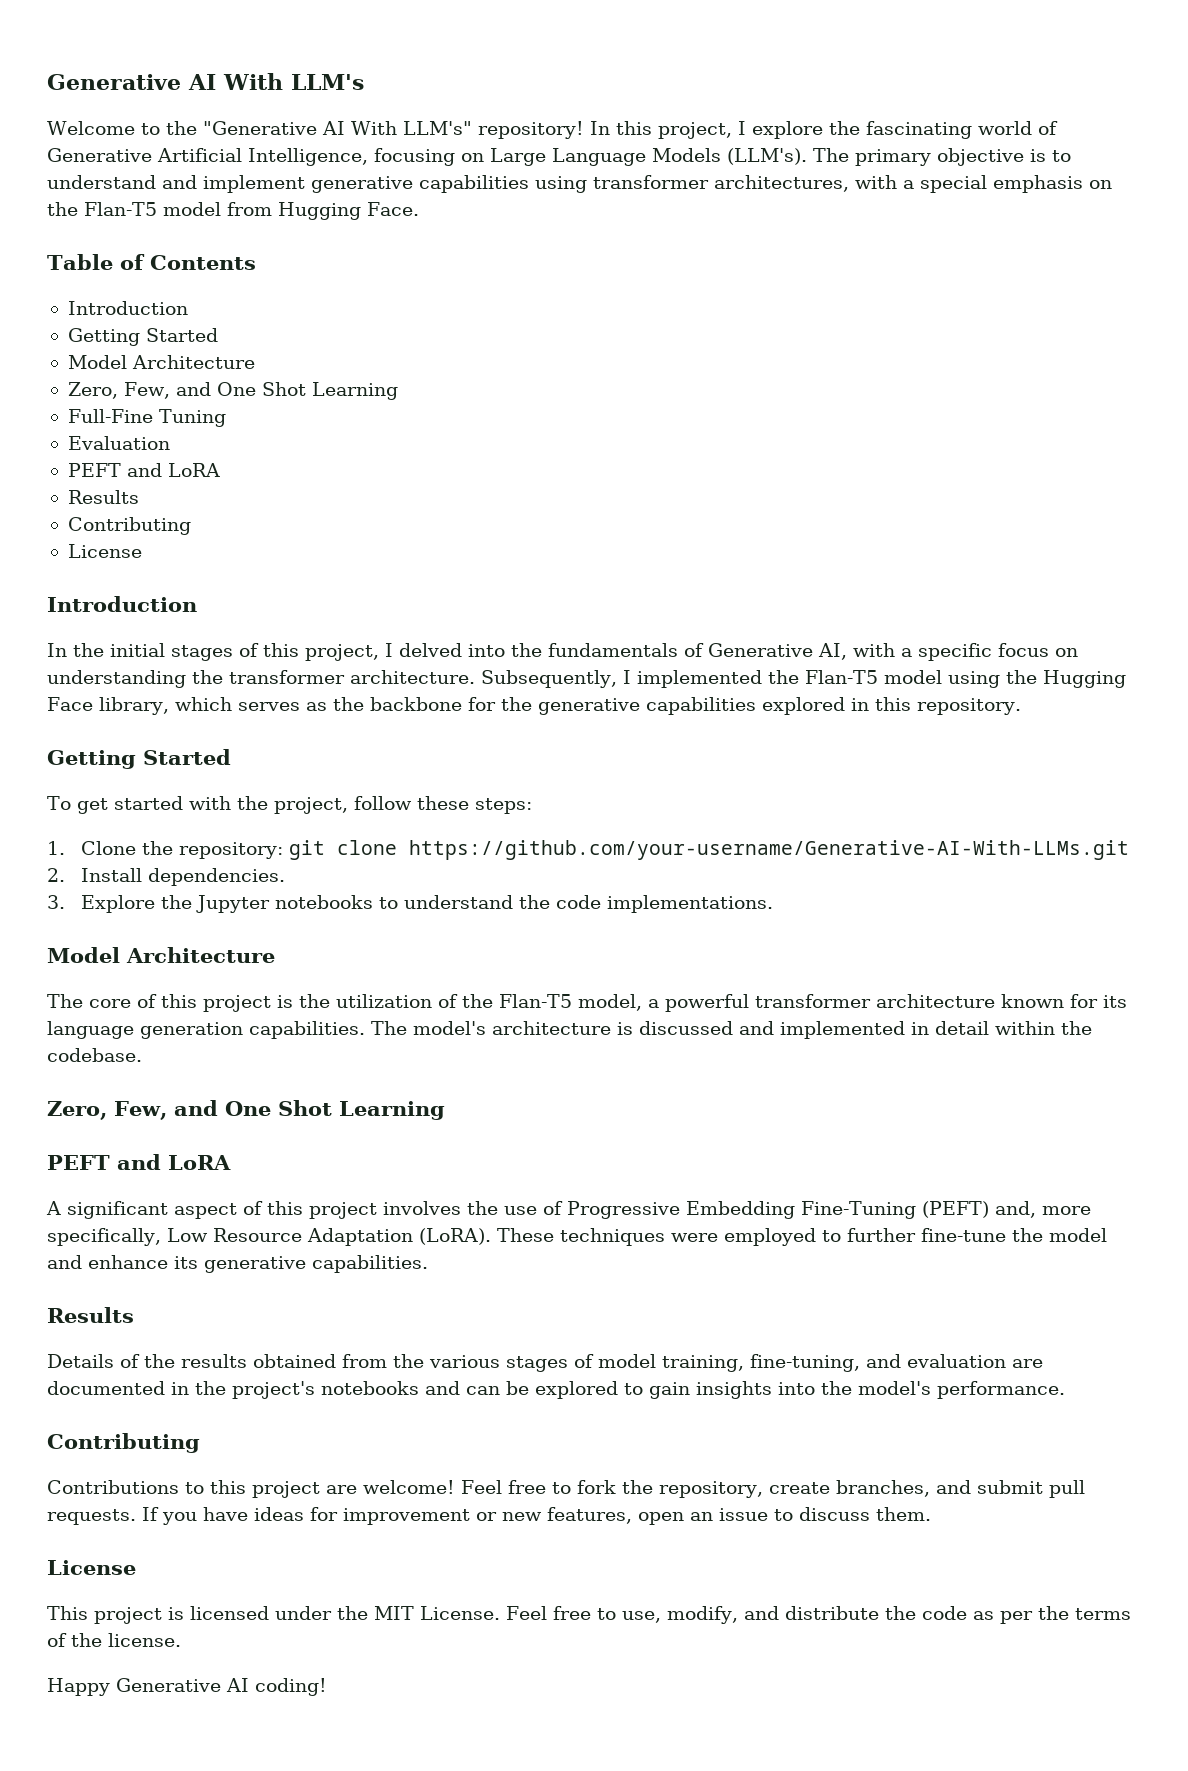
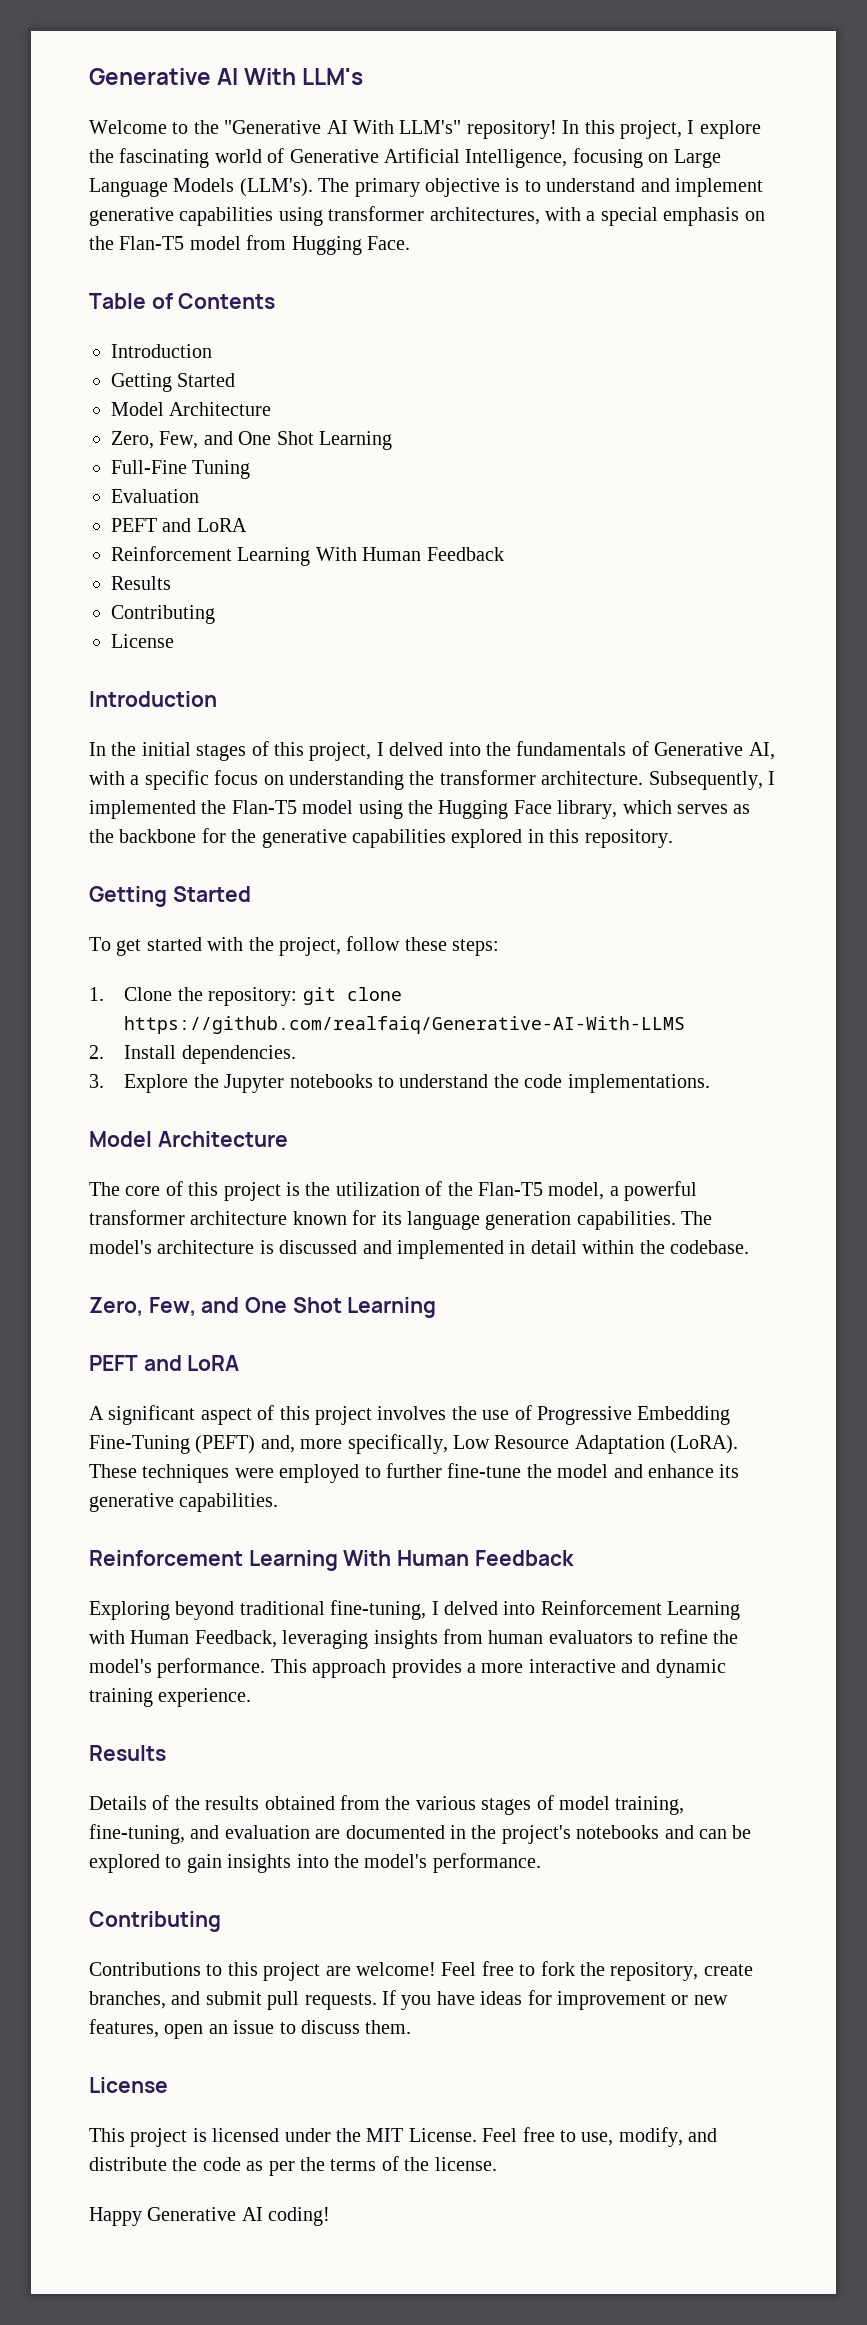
(220, 470) none -> [111,546,504,566] // Reinforcement Learning With Human Feedback
[408,840,1129,860] https://github.com/your-username/Generative-AI-With-LLMs.git -> [124,1016,686,1034] https://github.com/realfaiq/Generative-AI-With-LLMS
(428, 1264) none -> [89,1550,574,1571] [89,1600,741,1620] [89,1629,738,1649] [89,1658,726,1678] [89,1688,252,1707] // Reinforcement Learning With Human Feedback // Exploring beyond traditional fine-tuning, I delved into Reinforcement Learning with Human Feedback, leveraging insights from human evaluators to refine the model's performance. This approach provides a more interactive and dynamic training experience.

